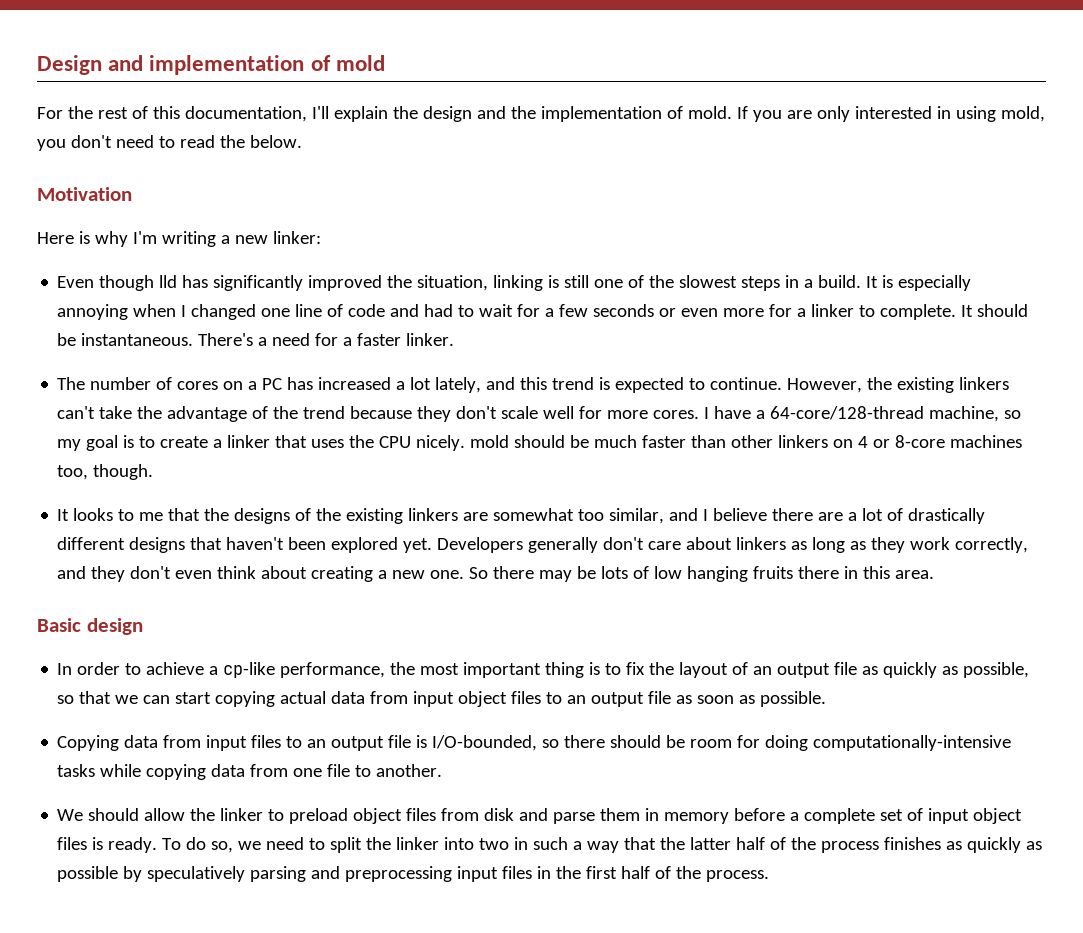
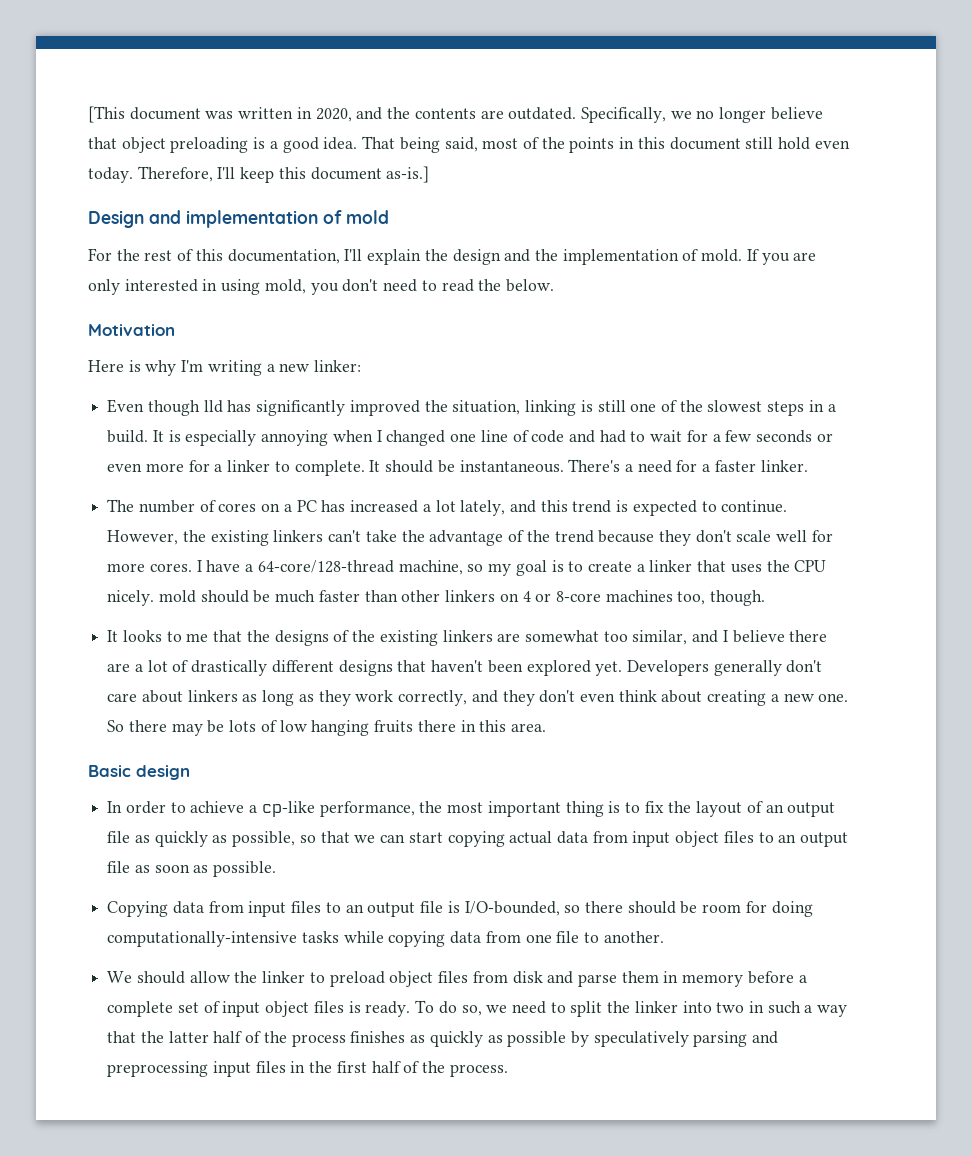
(37, 65) none -> [88,106,823,123] [88,136,850,153] [88,166,430,183] [This document was written in 2020, and the contents are outdated. Specifically, we no longer believe that object preloading is a good idea. That being said, most of the points in this document still hold even today. Therefore, I'll keep this document as-is.] //

